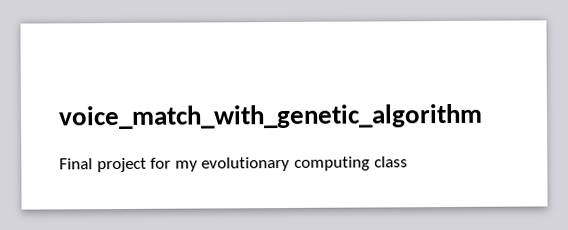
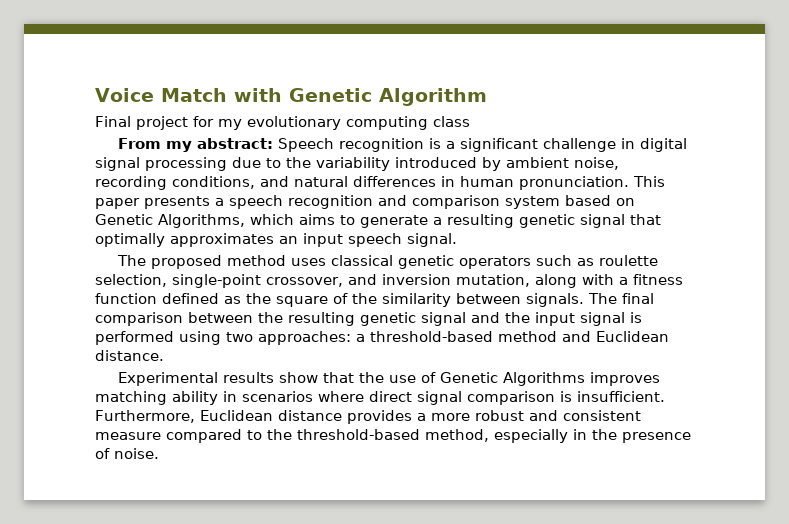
[58,103,483,130] voice_match_with_genetic_algorithm -> [95,88,487,106] Voice Match with Genetic Algorithm
(408, 162) none -> [117,138,687,152] [95,157,619,171] [95,176,665,190] [95,195,635,209] [95,214,661,228] [95,233,457,247] [116,255,658,269] [95,274,683,288] [95,293,654,307] [95,312,642,326] [95,331,669,345] [95,350,164,361] [117,372,660,386] [95,391,665,405] [95,410,641,424] [95,429,691,443] [95,448,159,459] // From my abstract: Speech recognition is a significant challenge in digital signal processing due to the variability introduced by ambient noise, recording conditions, and natural differences in human pronunciation. This paper presents a speech recognition and comparison system based on Genetic Algorithms, which aims to generate a resulting genetic signal that optimally approximates an input speech signal. // The proposed method uses classical genetic operators such as roulette selection, single-point crossover, and inversion mutation, along with a fitness function defined as the square of the similarity between signals. The final comparison between the resulting genetic signal and the input signal is performed using two approaches: a threshold-based method and Euclidean distance. // Experimental results show that the use of Genetic Algorithms improves matching ability in scenarios where direct signal comparison is insufficient. Furthermore, Euclidean distance provides a more robust and consistent measure compared to the threshold-based method, especially in the presence of noise.

